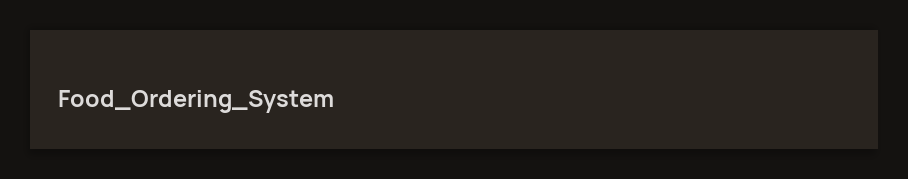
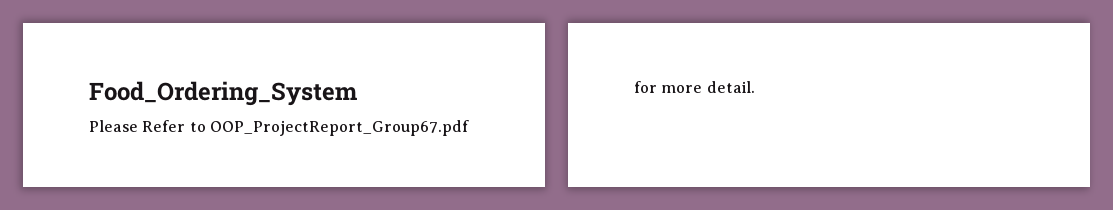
(334, 101) none -> [89,120,469,136] [634,81,755,93] // Please Refer to OOP_ProjectReport_Group67.pdf for more detail.

